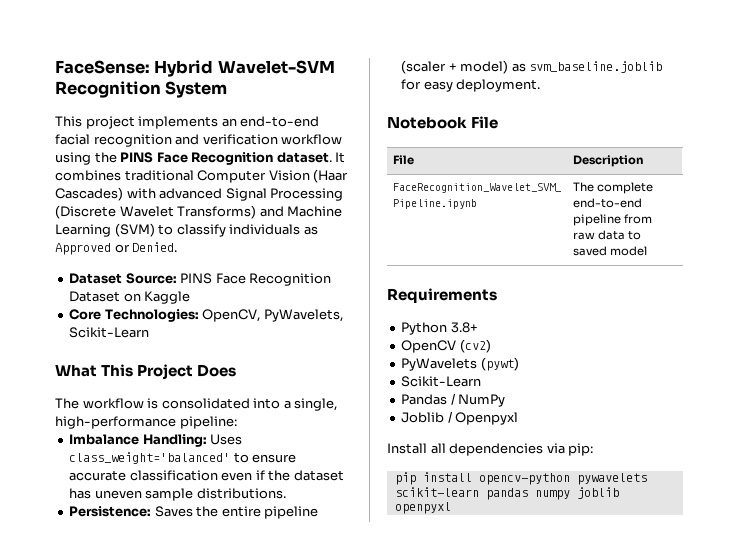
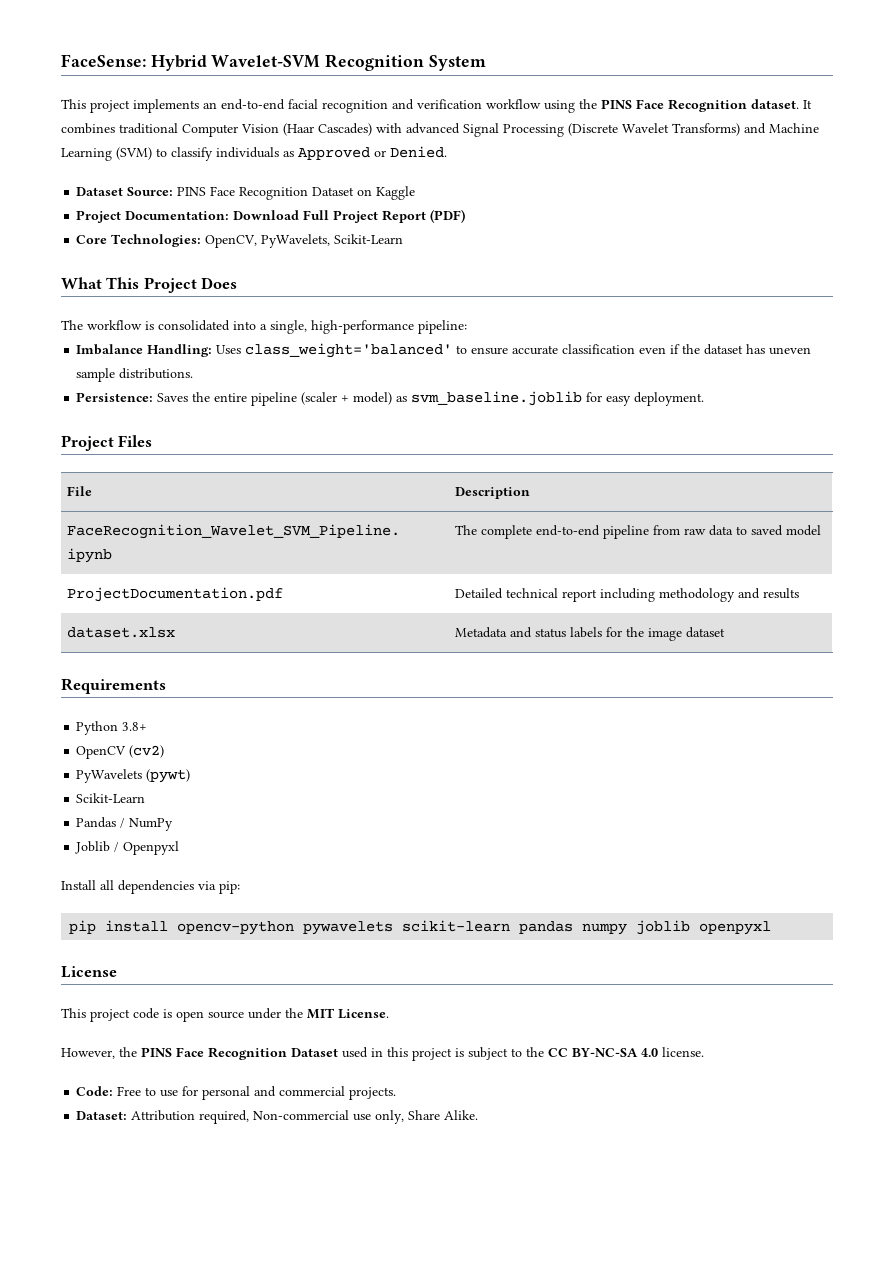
(191, 297) none -> [76,209,466,223] // Project Documentation: Download Full Project Report (PDF)
[387,116,499,129] Notebook File -> [61,435,153,451] Project Files
(648, 251) none -> [66,587,283,602] [454,588,799,602] [66,627,175,638] [454,627,725,641] // ProjectDocumentation.pdf | Detailed technical report including methodology and results // dataset.xlsx | Metadata and status labels for the image dataset
(451, 508) none -> [61,966,117,978] [61,1008,389,1022] [61,1047,704,1061] [76,1086,397,1100] [76,1110,479,1124] // License // This project code is open source under the MIT License. // However, the PINS Face Recognition Dataset used in this project is subject to the CC BY-NC-SA 4.0 license. // Code: Free to use for personal and commercial projects. // Dataset: Attribution required, Non-commercial use only, Share Alike.

